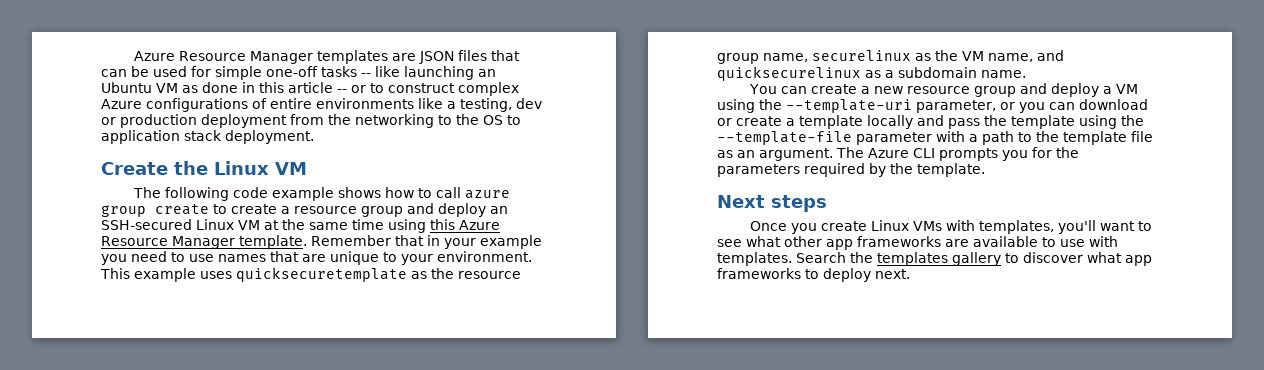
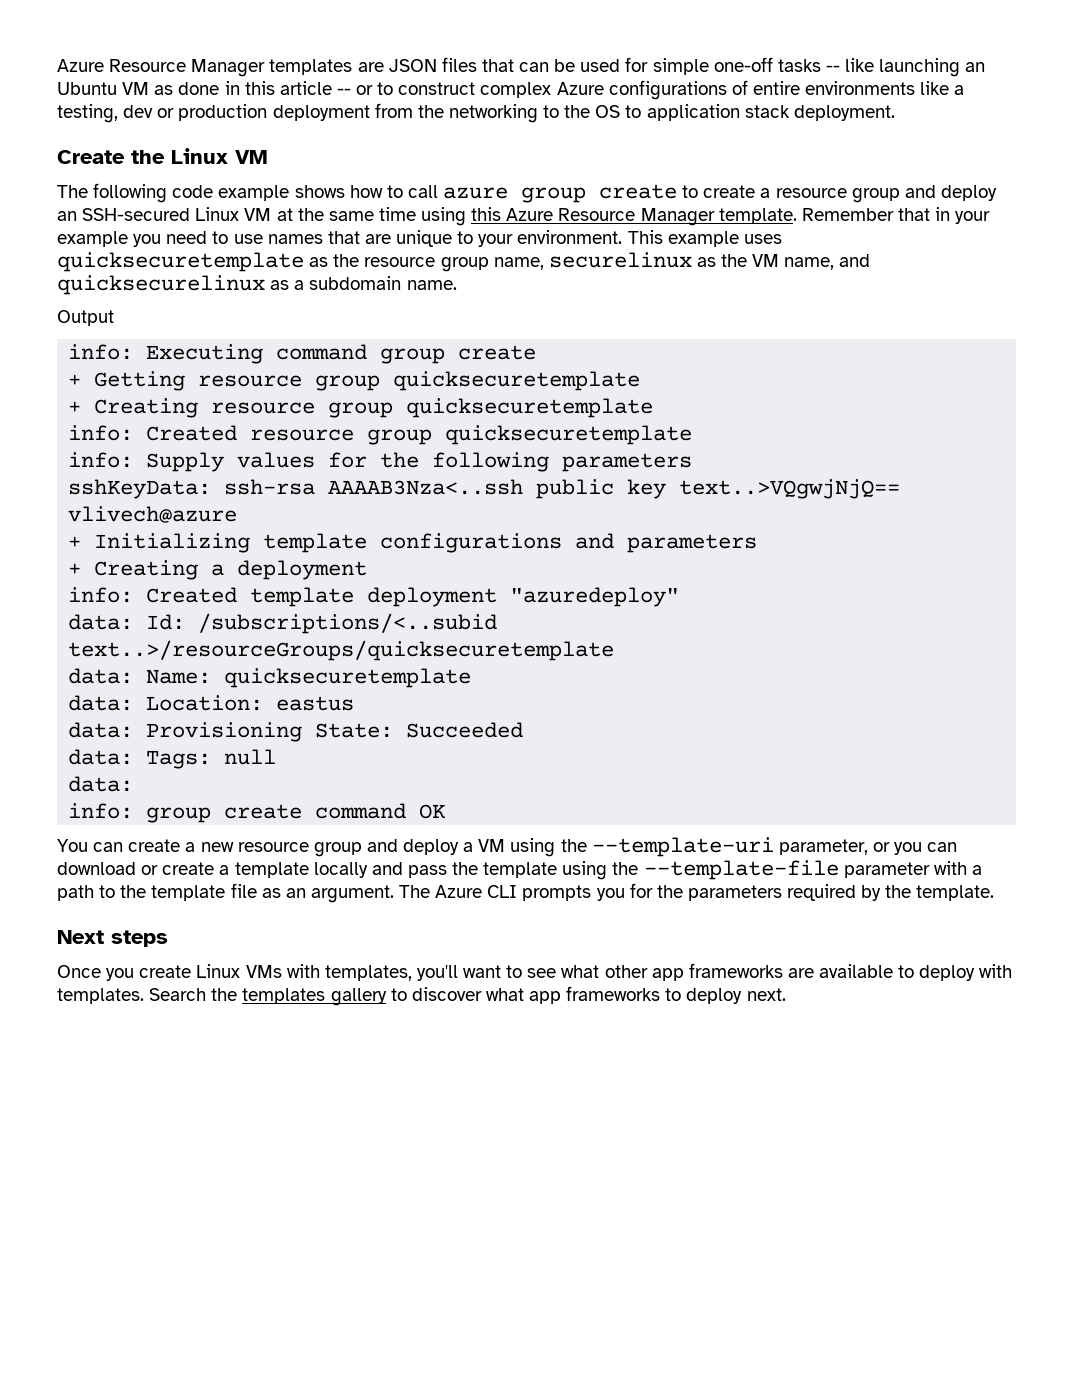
(1026, 74) none -> [57,310,114,326] [68,344,537,364] [68,371,641,391] [68,398,654,418] [68,425,693,445] [68,452,693,472] [68,479,901,499] [68,506,238,523] [68,533,758,553] [68,560,368,580] [68,587,680,607] [68,613,498,634] [68,640,615,661] [68,668,472,688] [68,695,355,711] [68,722,524,742] [68,749,277,769] [68,776,134,792] [68,803,447,823] // Output // info: Executing command group create // + Getting resource group quicksecuretemplate // + Creating resource group quicksecuretemplate // info: Created resource group quicksecuretemplate // info: Supply values for the following parameters // sshKeyData: ssh-rsa AAAAB3Nza<..ssh public key text..>VQgwjNjQ== vlivech@azure // + Initializing template configurations and parameters // + Creating a deployment // info: Created template deployment "azuredeploy" // data: Id: /subscriptions/<..subid text..>/resourceGroups/quicksecuretemplate // data: Name: quicksecuretemplate // data: Location: eastus // data: Provisioning State: Succeeded // data: Tags: null // data: // info: group create command OK
[1060,239,1085,247] use -> [919,965,976,981] deploy

